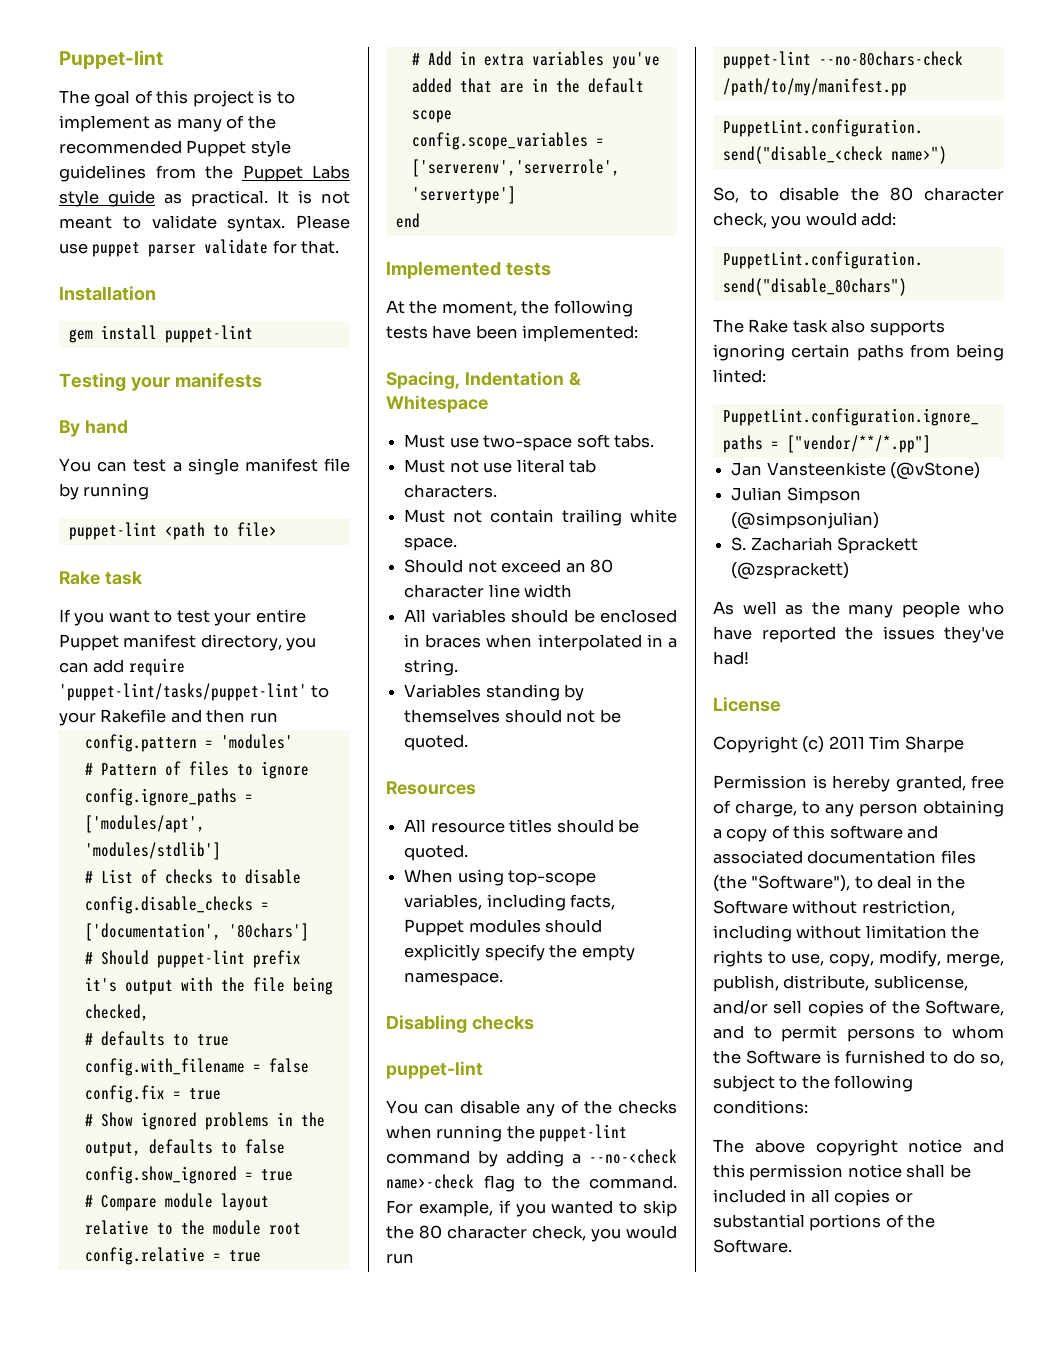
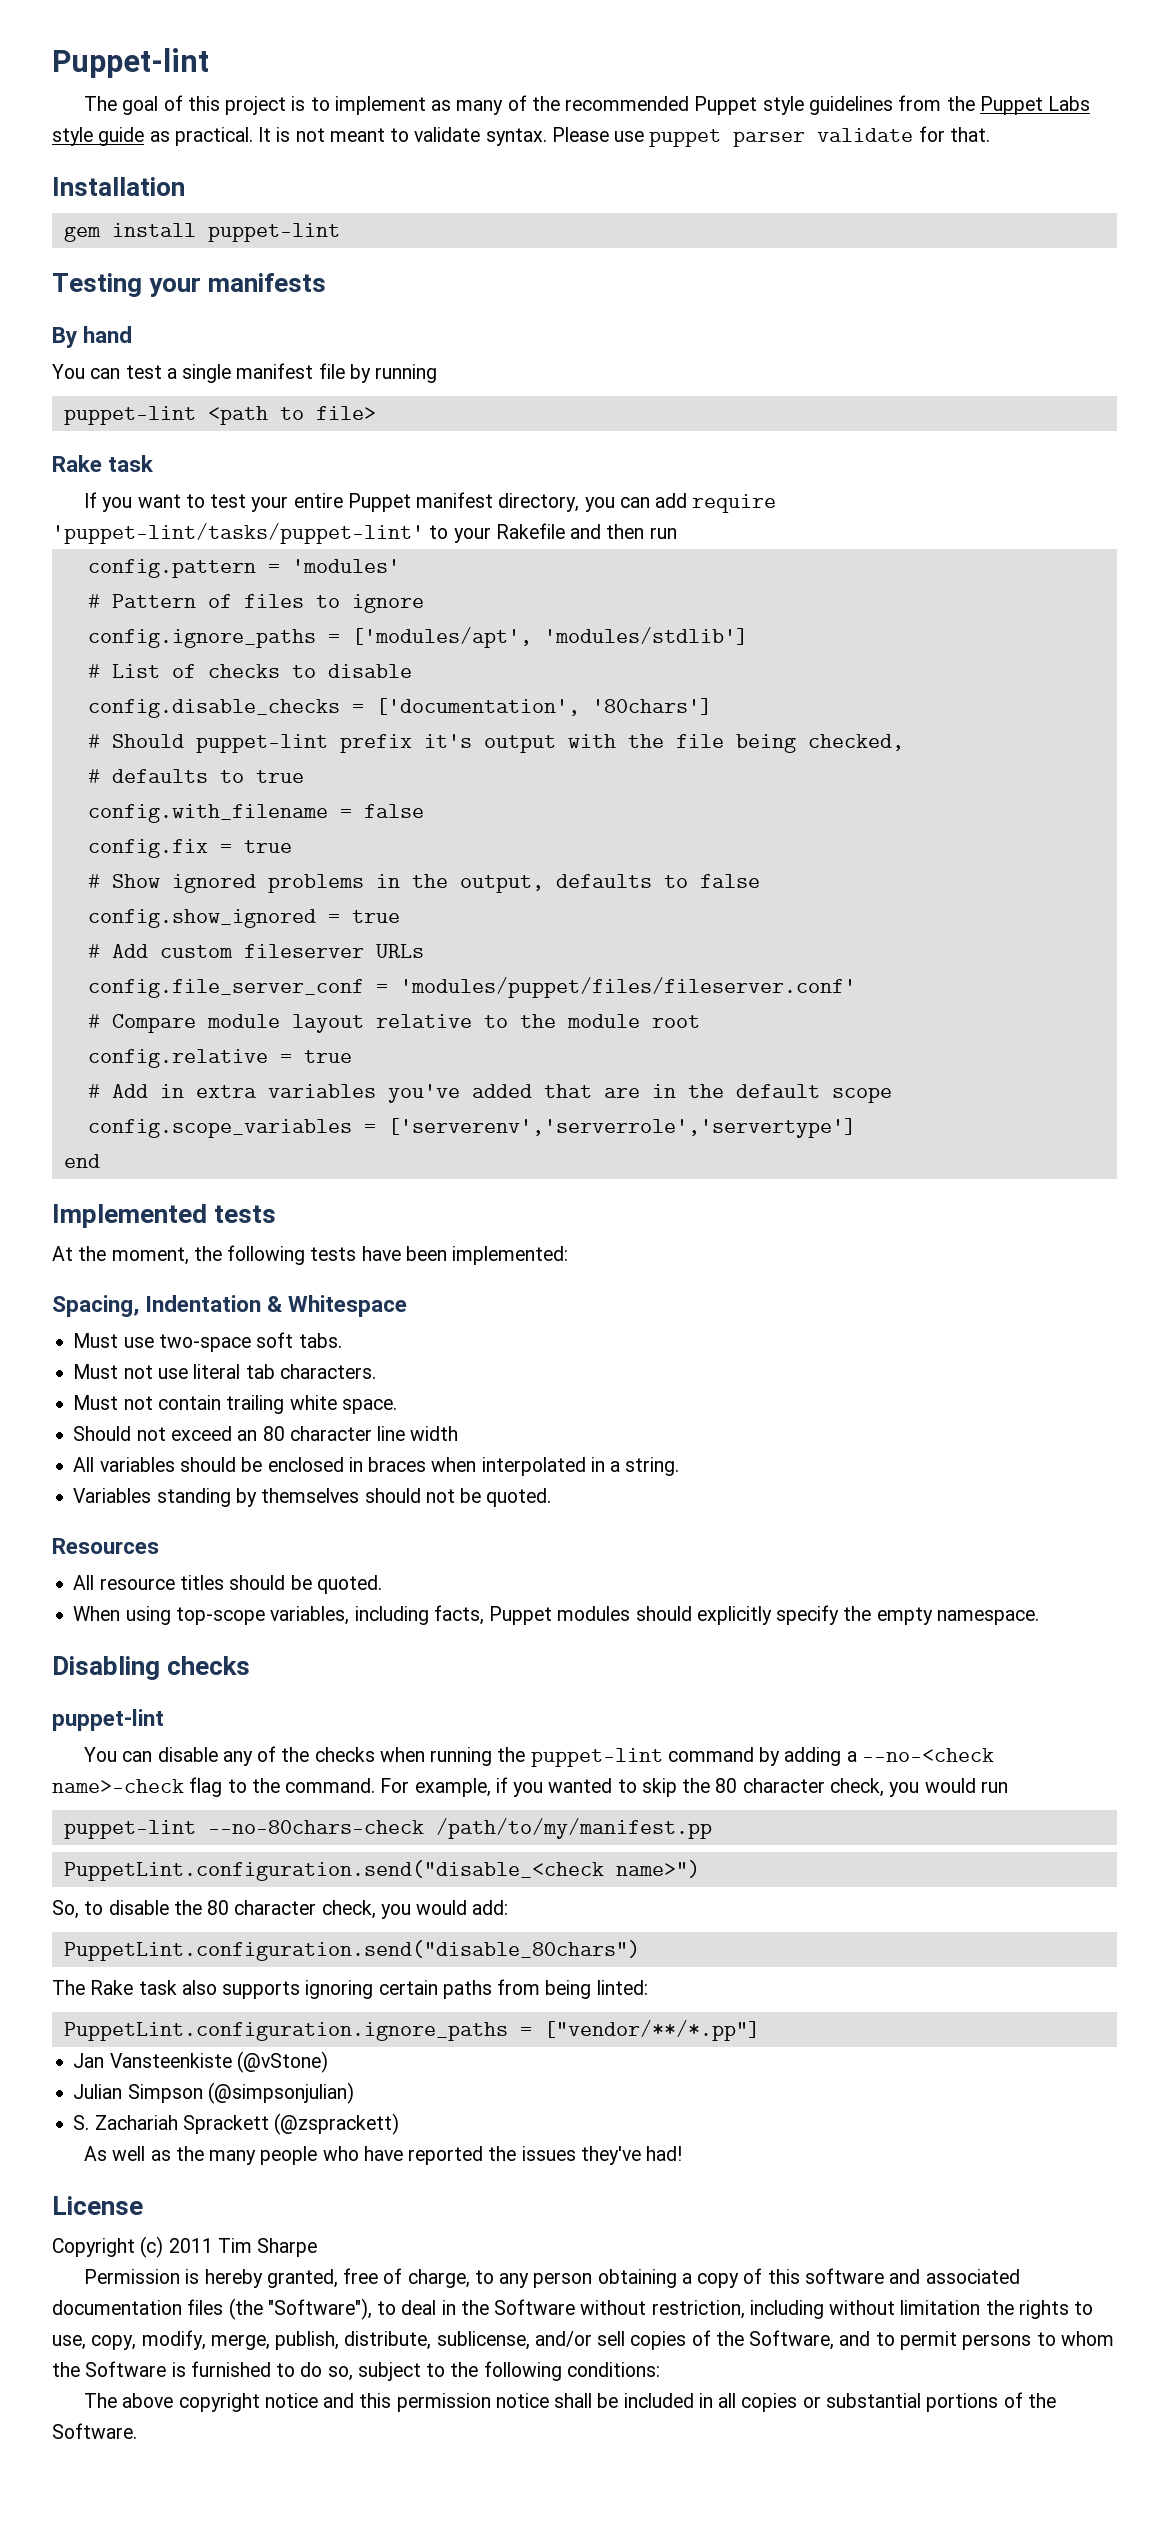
(293, 1175) none -> [87,944,424,958] [87,977,856,998] // # Add custom fileserver URLs // config.file_server_conf = 'modules/puppet/files/fileserver.conf'

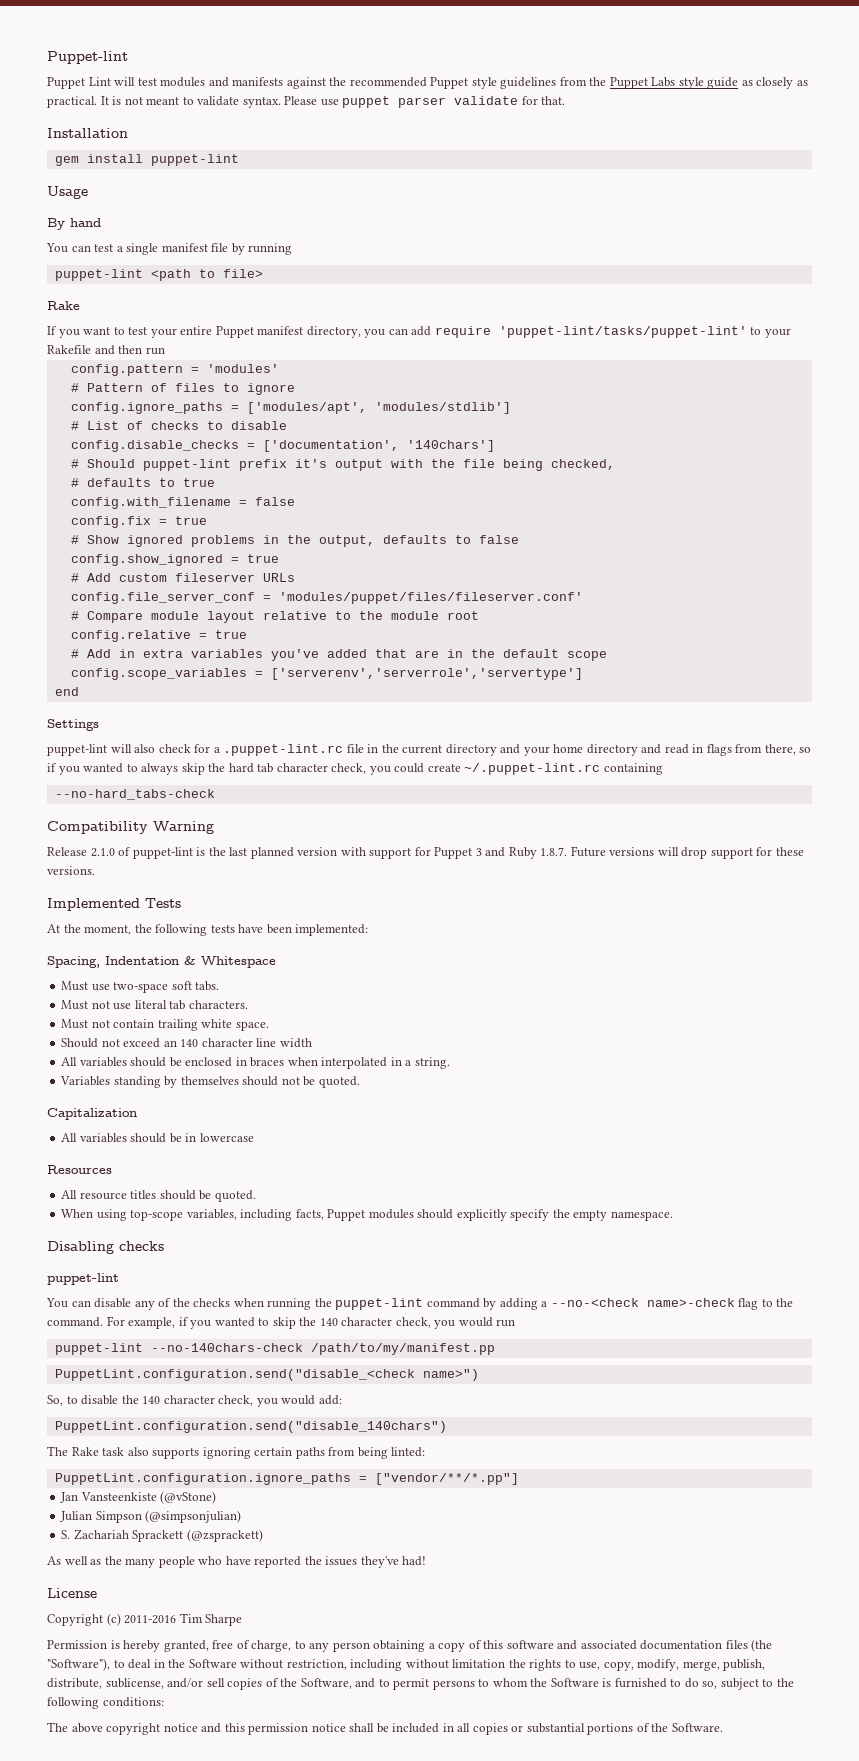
[84,95,527,115] The goal of this project is to implement as many of -> [47,77,326,89] Puppet Lint will test modules and manifests against
(170, 136) none -> [756,77,808,89] closely as
[52,273,327,297] Testing your manifests -> [47,186,88,199] Usage
[108,455,155,472] task -> (80, 305) none
[591,698,712,715] '80chars'] -> [406,440,495,452] '140chars']
(100, 1161) none -> [47,719,99,731] [47,744,812,756] [47,763,663,775] [54,789,215,800] [47,821,214,834] [47,846,804,859] [47,866,95,875] // Settings // puppet-lint will also check for a .puppet-lint.rc file in the current directory and your home directory and read in flags from there, so if you wanted to always skip the hard tab character check, you could create ~/.puppet-lint.rc containing // --no-hard_tabs-check // Compatibility Warning // Release 2.1.0 of puppet-lint is the last planned version with support for Puppet 3 and Ruby 1.8.7. Future versions will drop support for these versions.
[214,1205,277,1223] tests -> [145,898,181,908] Tests
[262,1426,285,1441] 80 -> [180,1039,199,1047] 140
(552, 1497) none -> [47,1108,137,1120] [61,1133,254,1143] // Capitalization // All variables should be in lowercase
[715,1778,738,1793] 80 -> [319,1318,338,1326] 140
[207,1820,424,1834] --no-80chars-check -> [150,1343,303,1352] --no-140chars-check
[207,1900,230,1915] 80 -> [142,1396,161,1404] 140
[63,1940,640,1961] PuppetLint.configuration.send("disable_80chars") -> [54,1421,447,1433] PuppetLint.configuration.send("disable_140chars")
[168,2238,213,2253] 2011 -> [124,1615,177,1624] 2011-2016

